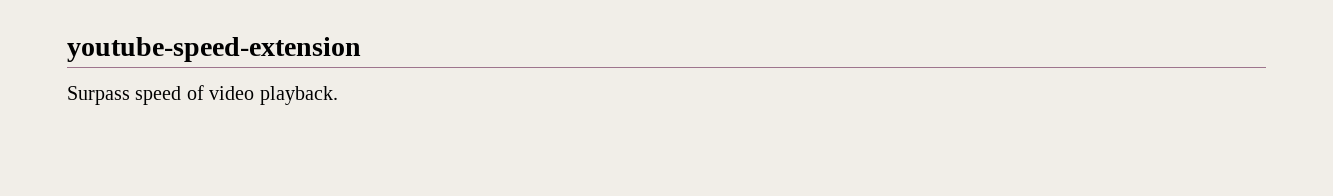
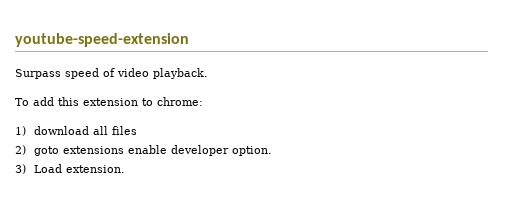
(338, 95) none -> [15,97,203,106] [15,126,137,136] [15,145,272,156] [15,164,125,174] // To add this extension to chrome: // 1) download all files // 2) goto extensions enable developer option. // 3) Load extension.

